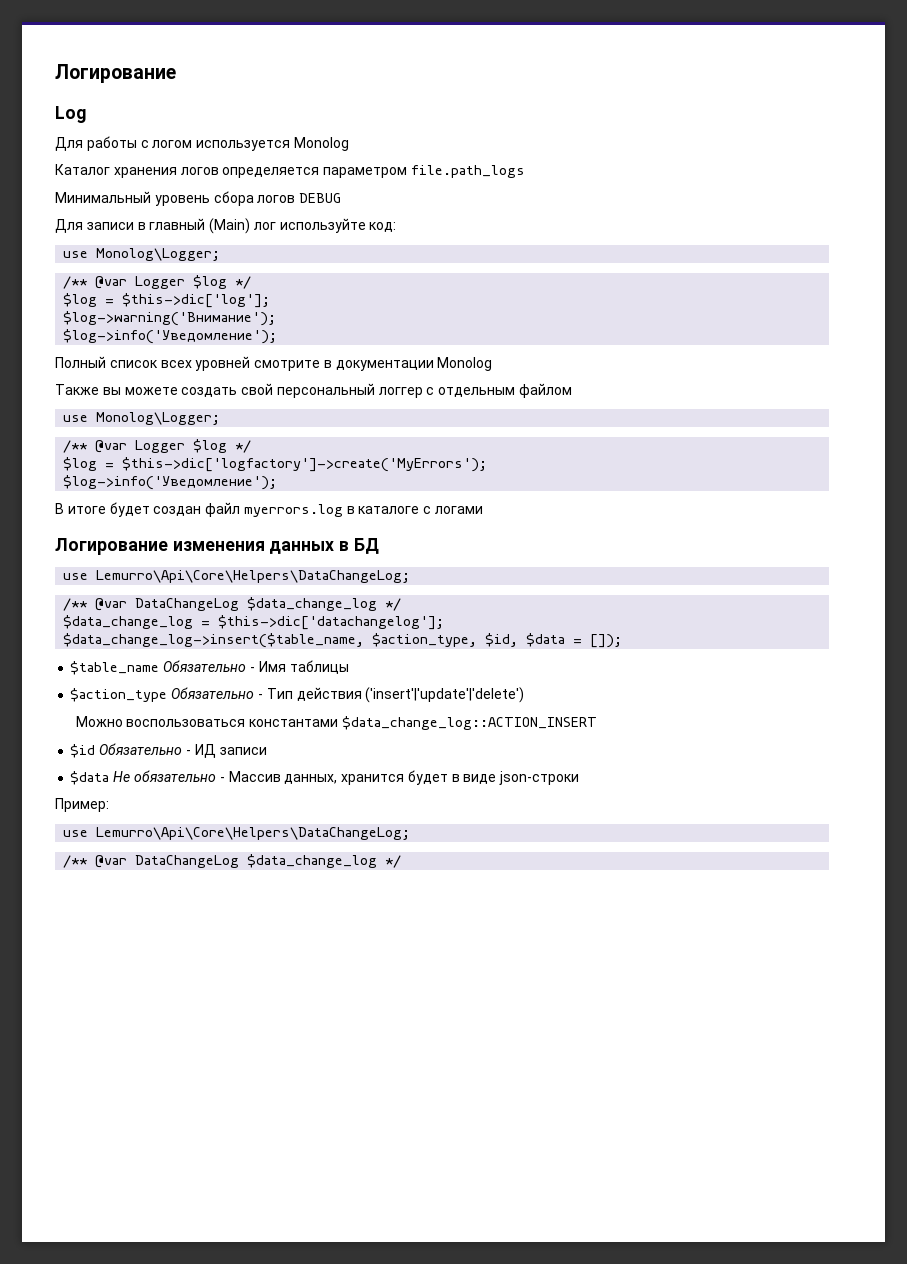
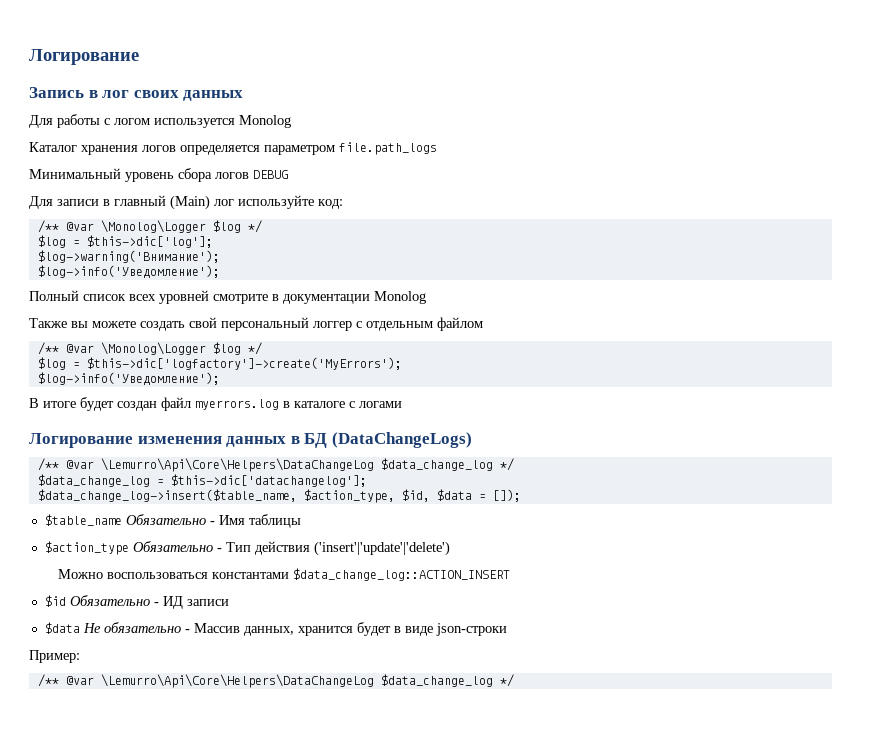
[55,106,86,123] Log -> [29,87,244,101] Запись в лог своих данных
[63,248,221,261] [63,276,186,289] // use Monolog\Logger; // /** @var Logger -> [37,220,206,233] // /** @var \Monolog\Logger
[63,412,221,425] [63,440,186,453] // use Monolog\Logger; // /** @var Logger -> [37,342,206,355] // /** @var \Monolog\Logger
[63,570,411,583] [63,598,240,611] // use Lemurro\Api\Core\Helpers\DataChangeLog; // /** @var DataChangeLog -> [331,432,472,448] [37,458,374,472] (DataChangeLogs) // /** @var \Lemurro\Api\Core\Helpers\DataChangeLog
[63,827,411,840] [63,855,240,868] // use Lemurro\Api\Core\Helpers\DataChangeLog; // /** @var DataChangeLog -> [37,674,374,688] // /** @var \Lemurro\Api\Core\Helpers\DataChangeLog

